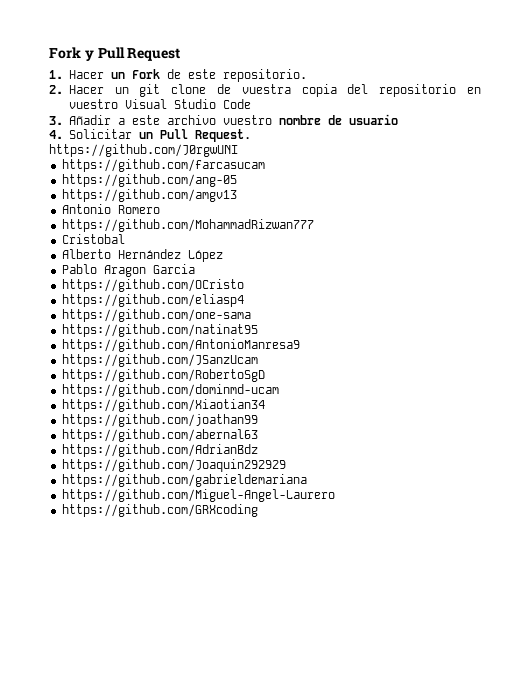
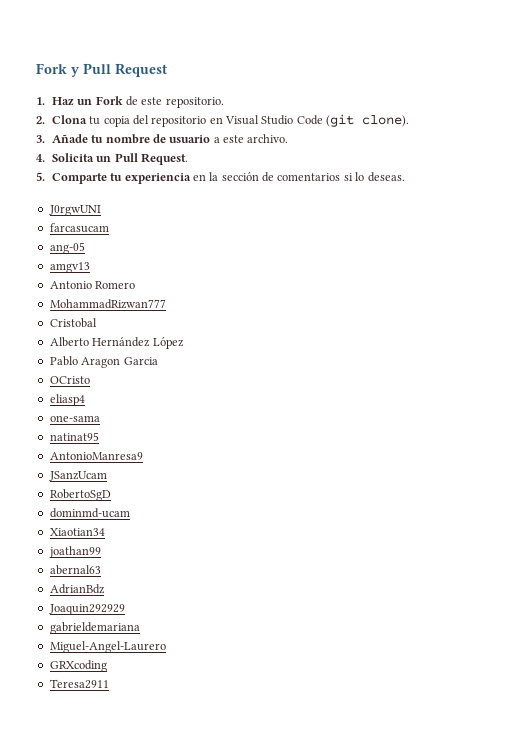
[68,70,104,79] Hacer -> [51,97,74,106] Haz
[68,84,291,97] Hacer un git clone de vuestra -> [51,115,101,125] Clona tu
[68,99,118,109] vuestro -> (223, 120) none
(251, 104) none -> [326,114,410,127] (git clone).
[68,115,272,125] Añadir a este archivo vuestro -> [51,134,104,143] Añade tu
(398, 119) none -> [213,134,289,143] a este archivo.
[68,129,132,139] Solicitar -> [51,153,94,162] Solicita
[49,144,238,157] [61,159,265,172] [61,174,237,187] [61,189,237,202] https://github.com/J0rgwUNI // https://github.com/farcasucam // https://github.com/ang-05 // https://github.com/amgv13 -> [36,172,405,184] [48,205,101,216] [49,223,109,233] [49,242,85,254] [49,262,90,273] 5. Comparte tu experiencia en la sección de comentarios si lo deseas. // J0rgwUNI // farcasucam // ang-05 // amgv13
[61,219,314,232] https://github.com/MohammadRizwan777 -> [49,299,166,309] MohammadRizwan777
[61,279,244,292] [61,294,244,307] [61,309,251,322] [61,324,258,337] [61,339,300,352] [61,354,258,367] [61,369,265,382] [61,384,279,397] [61,399,265,412] [61,414,258,427] [61,429,258,442] [61,444,258,457] [61,459,286,472] [61,474,307,487] [61,489,335,502] [61,504,258,517] https://github.com/OCristo // https://github.com/eliasp4 // https://github.com/one-sama // https://github.com/natinat95 // https://github.com/AntonioManresa9 // https://github.com/JSanzUcam // https://github.com/RobertoSgD // https://github.com/dominmd-ucam // https://github.com/Xiaotian34 // https://github.com/joathan99 // https://github.com/abernal63 // https://github.com/AdrianBdz // https://github.com/Joaquin292929 // https://github.com/gabrieldemariana // https://github.com/Miguel-Angel-Laurero // https://github.com/GRXcoding -> [49,376,90,384] [49,394,85,406] [49,415,100,422] [49,432,99,441] [49,452,143,460] [48,471,107,481] [49,489,111,501] [49,508,130,518] [49,528,105,536] [48,546,101,558] [49,565,101,575] [49,584,105,594] [48,604,125,615] [49,622,140,634] [49,641,166,653] [49,660,107,672] [49,679,109,689] OCristo // eliasp4 // one-sama // natinat95 // AntonioManresa9 // JSanzUcam // RobertoSgD // dominmd-ucam // Xiaotian34 // joathan99 // abernal63 // AdrianBdz // Joaquin292929 // gabrieldemariana // Miguel-Angel-Laurero // GRXcoding // Teresa2911

